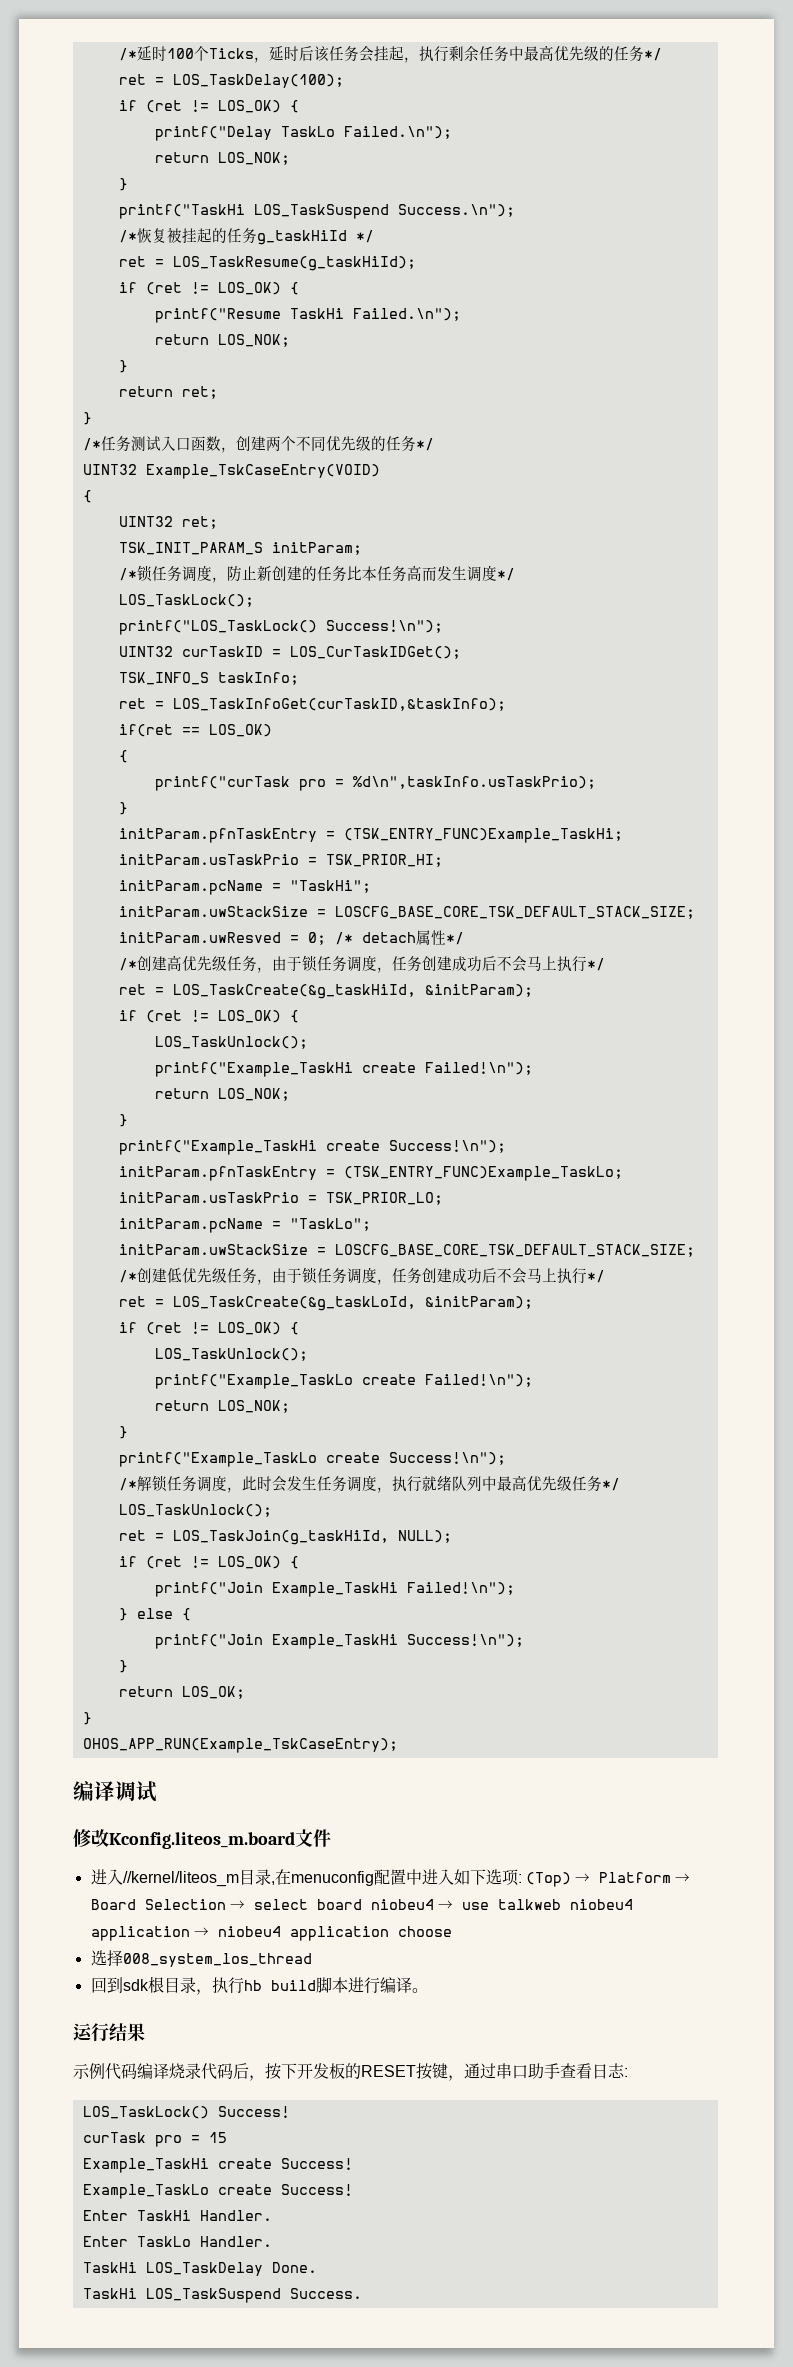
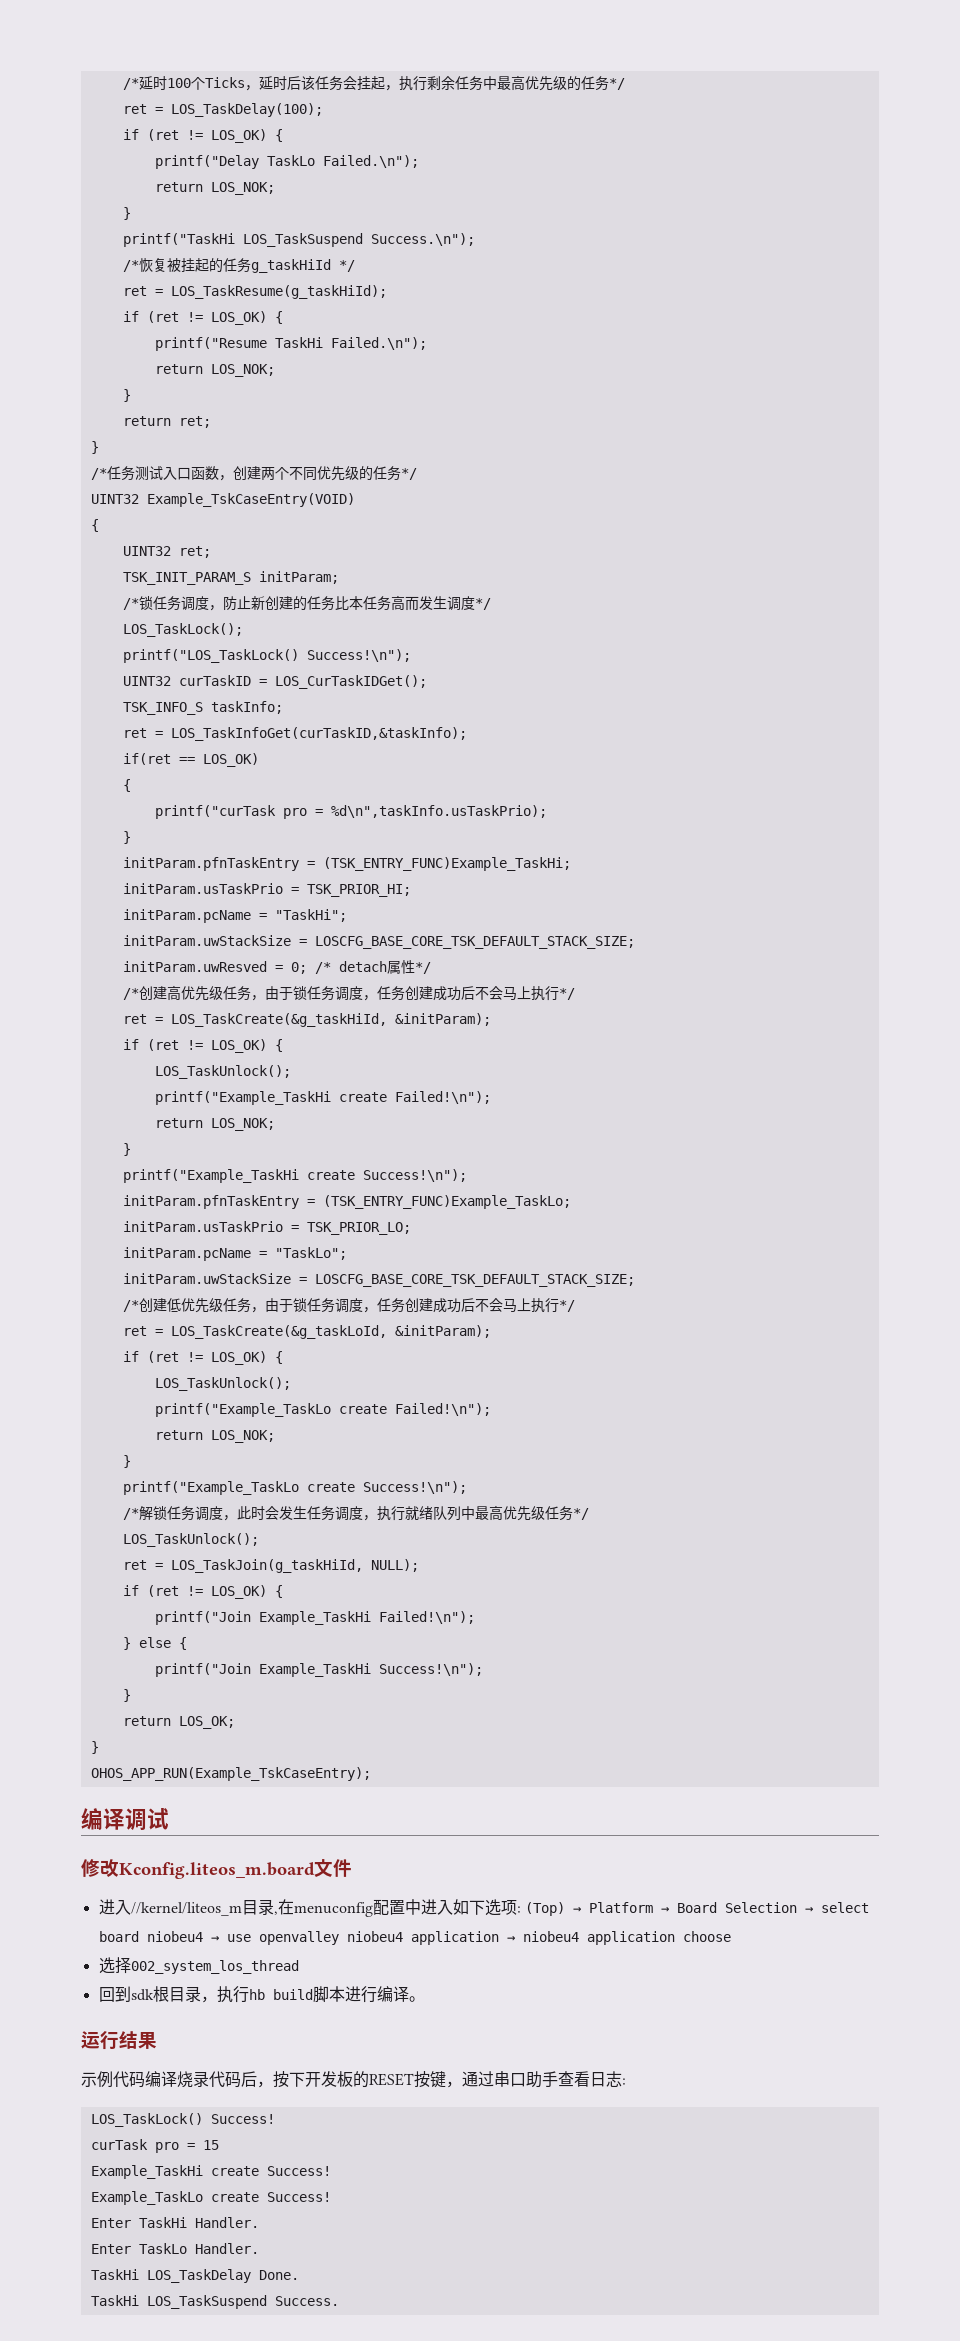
[497,1899,561,1910] talkweb -> [258,1931,339,1945] openvalley
[122,1953,312,1967] 008_system_los_thread -> [130,1960,299,1974] 002_system_los_thread

